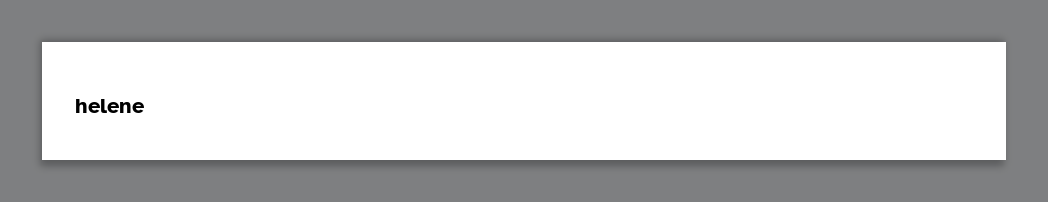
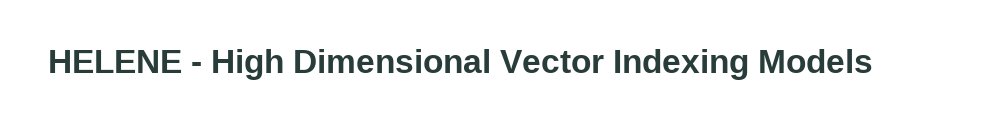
[75,99,145,113] helene -> [48,49,874,80] HELENE - High Dimensional Vector Indexing Models

